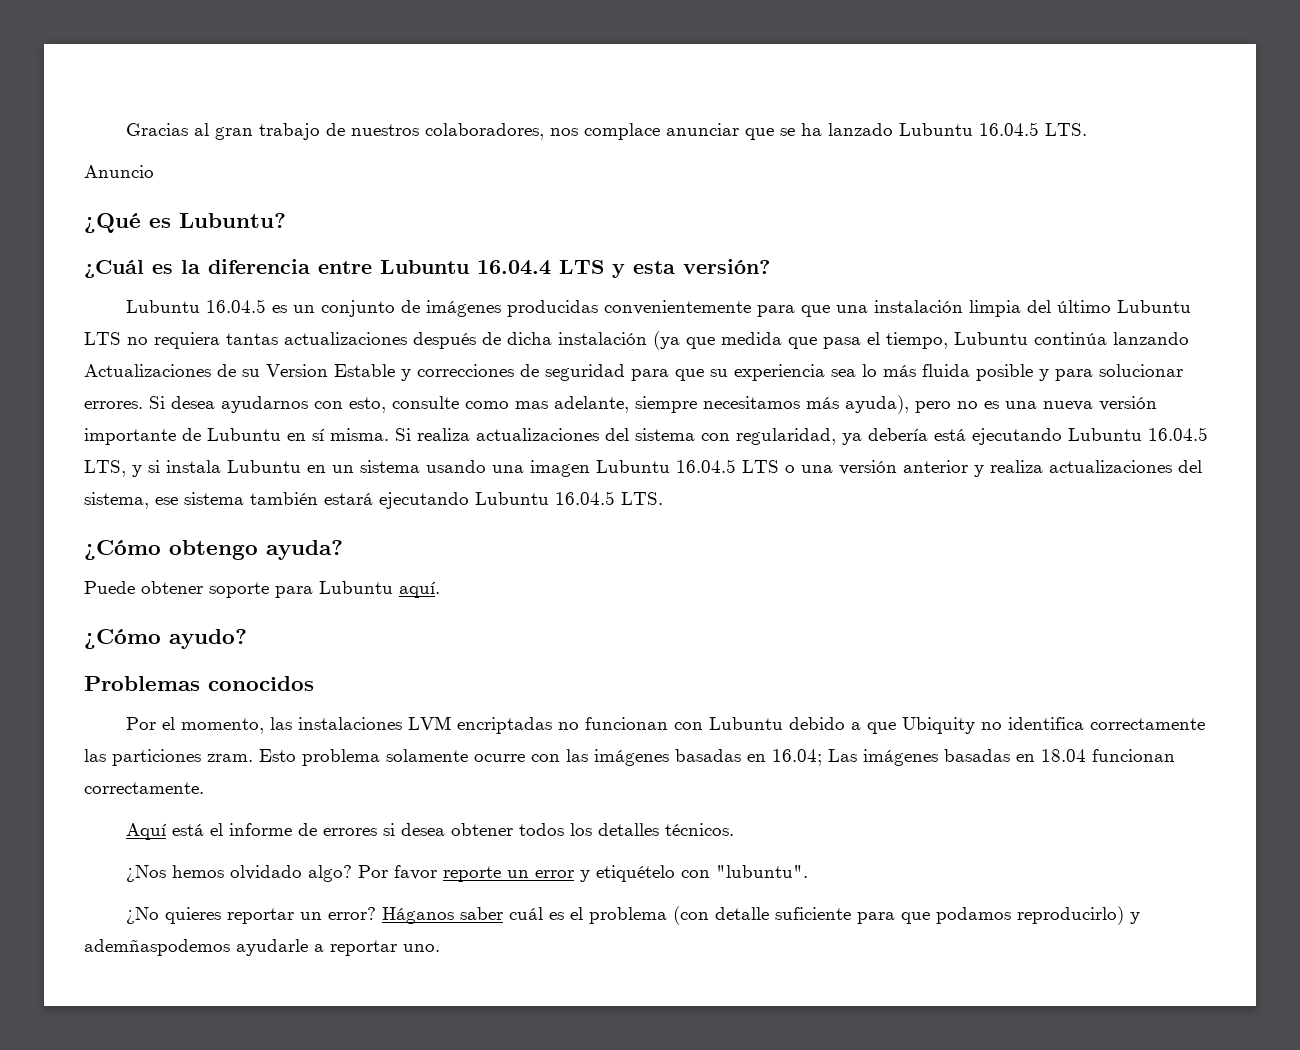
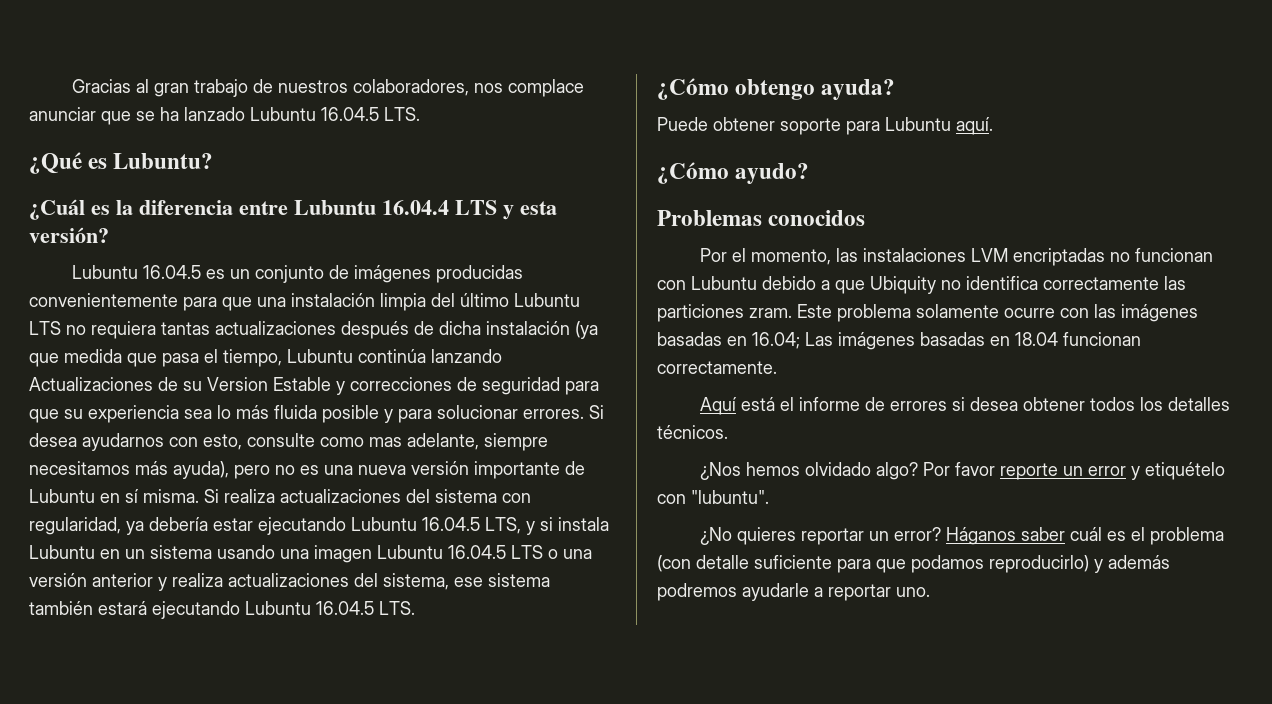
[84,165,154,178] // Anuncio -> (420, 114) none
[934,429,966,441] está -> [213,518,253,531] estar
[259,749,296,762] Esto -> [797,304,832,318] Este
[84,939,230,956] ademñaspodemos -> [1108,555,1170,569] [657,583,737,601] además podremos

